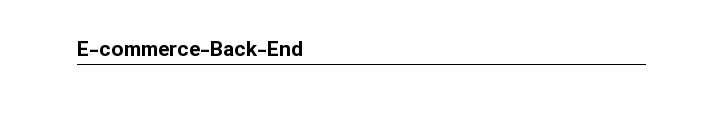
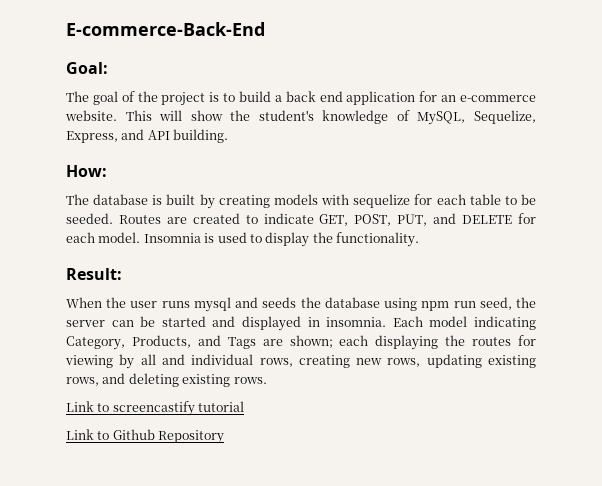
(303, 48) none -> [66,62,108,74] [66,91,536,106] [65,110,536,125] [66,129,229,143] [66,165,107,177] [66,194,536,209] [66,213,537,226] [66,232,419,247] [66,268,122,280] [66,297,536,312] [66,316,536,331] [66,335,536,350] [65,354,536,369] [66,373,267,387] [66,401,245,416] [66,429,225,444] // Goal: // The goal of the project is to build a back end application for an e-commerce website. This will show the student's knowledge of MySQL, Sequelize, Express, and API building. // How: // The database is built by creating models with sequelize for each table to be seeded. Routes are created to indicate GET, POST, PUT, and DELETE for each model. Insomnia is used to display the functionality. // Result: // When the user runs mysql and seeds the database using npm run seed, the server can be started and displayed in insomnia. Each model indicating Category, Products, and Tags are shown; each displaying the routes for viewing by all and individual rows, creating new rows, updating existing rows, and deleting existing rows. // Link to screencastify tutorial // Link to Github Repository

